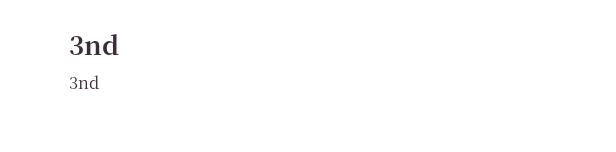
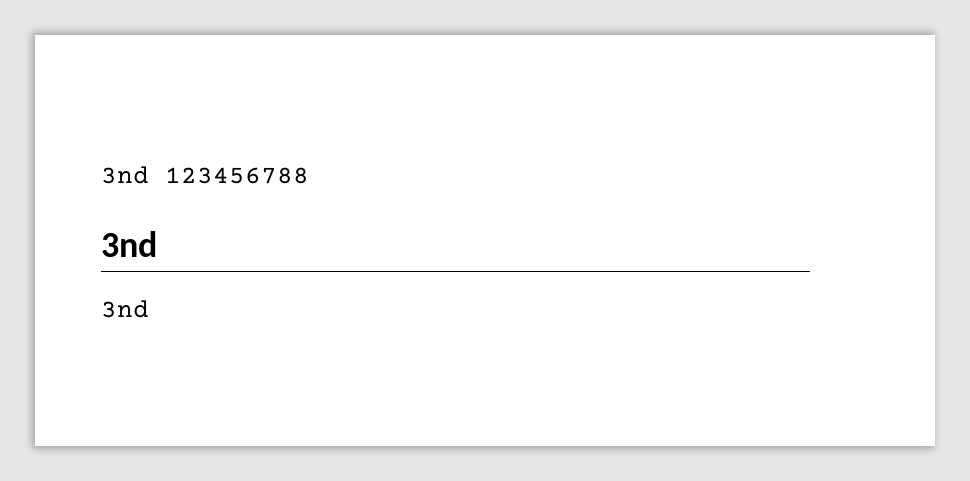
[69,34,119,55] 3nd -> [101,166,309,184] [101,231,157,257] 3nd 123456788 // 3nd

